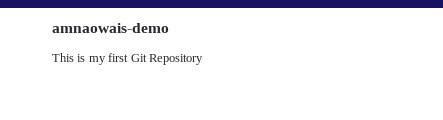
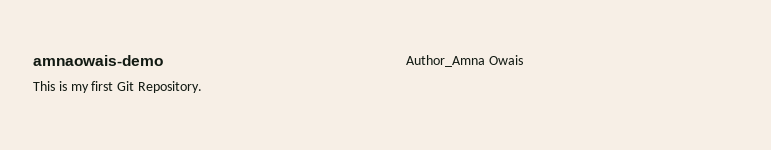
[148,54,203,65] Repository -> [137,81,202,93] [406,55,523,67] Repository. // Author_Amna Owais

